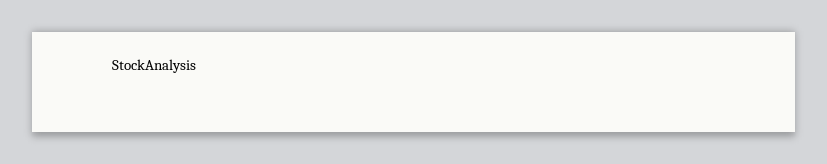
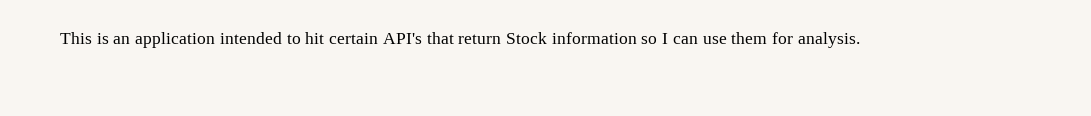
[112,59,196,73] StockAnalysis -> [60,32,860,48] This is an application intended to hit certain API's that return Stock information so I can use them for analysis.

